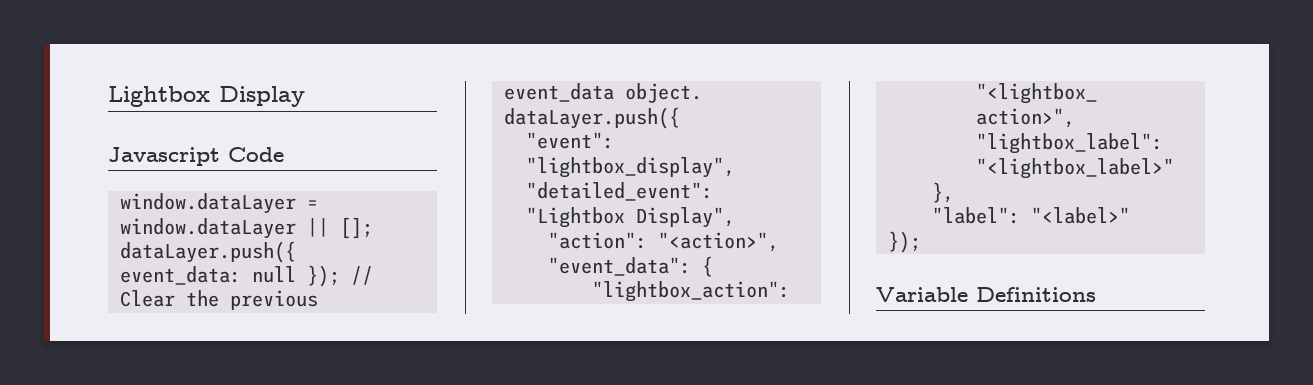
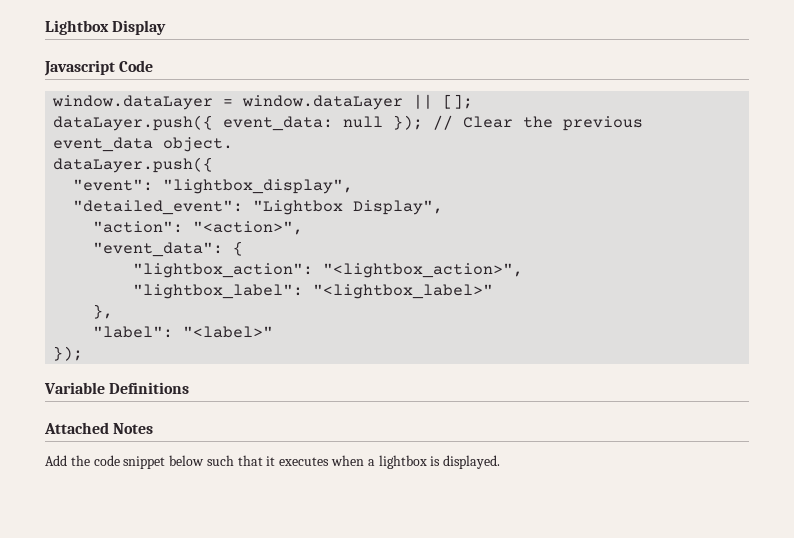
(1096, 294) none -> [44,422,154,434] [45,455,501,469] // Attached Notes // Add the code snippet below such that it executes when a lightbox is displayed.

